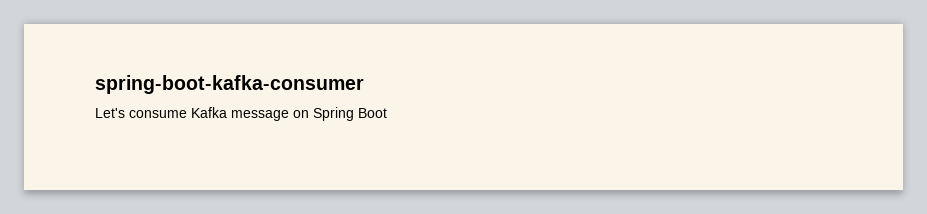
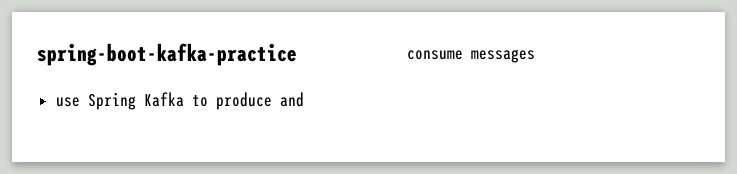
[95,75,364,94] [95,107,387,121] spring-boot-kafka-consumer // Let's consume Kafka message on Spring Boot -> [37,43,297,66] [55,92,304,110] [406,49,535,63] spring-boot-kafka-practice // use Spring Kafka to produce and consume messages

